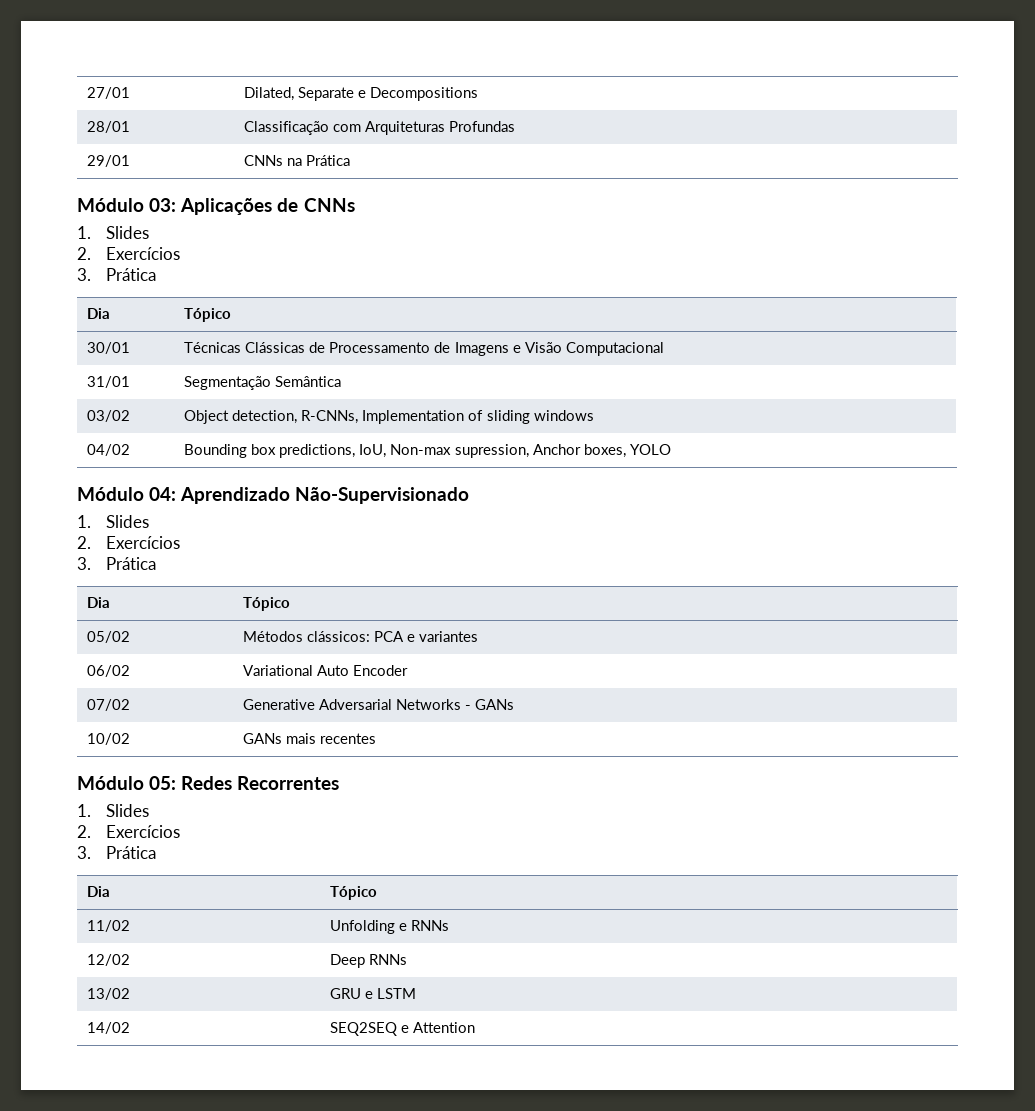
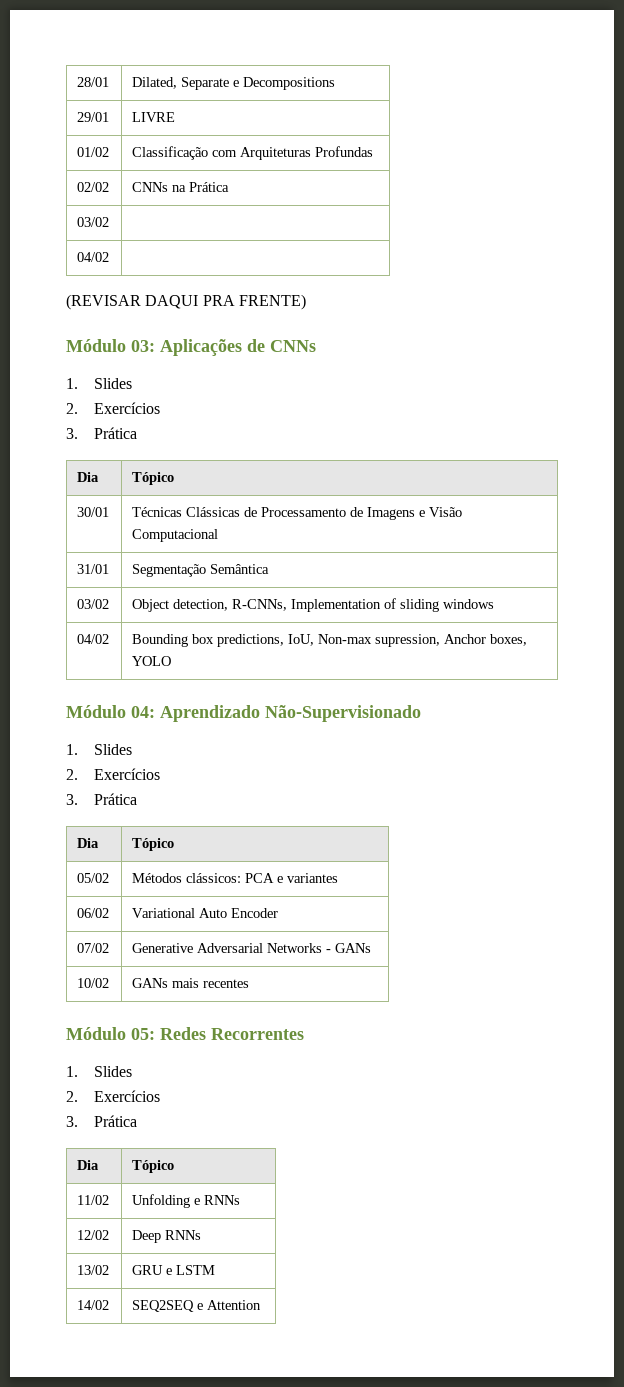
[87,87,131,99] 27/01 -> [77,77,110,87] 28/01
[87,121,131,133] 28/01 -> [77,112,110,122] [132,112,176,122] [77,147,110,157] 29/01 | LIVRE // 01/02
[87,155,131,167] 29/01 -> [77,182,110,192] 02/02
(351, 160) none -> [77,217,110,227] [77,252,110,262] [66,294,306,310] // 03/02 | // 04/02 | // (REVISAR DAQUI PRA FRENTE)

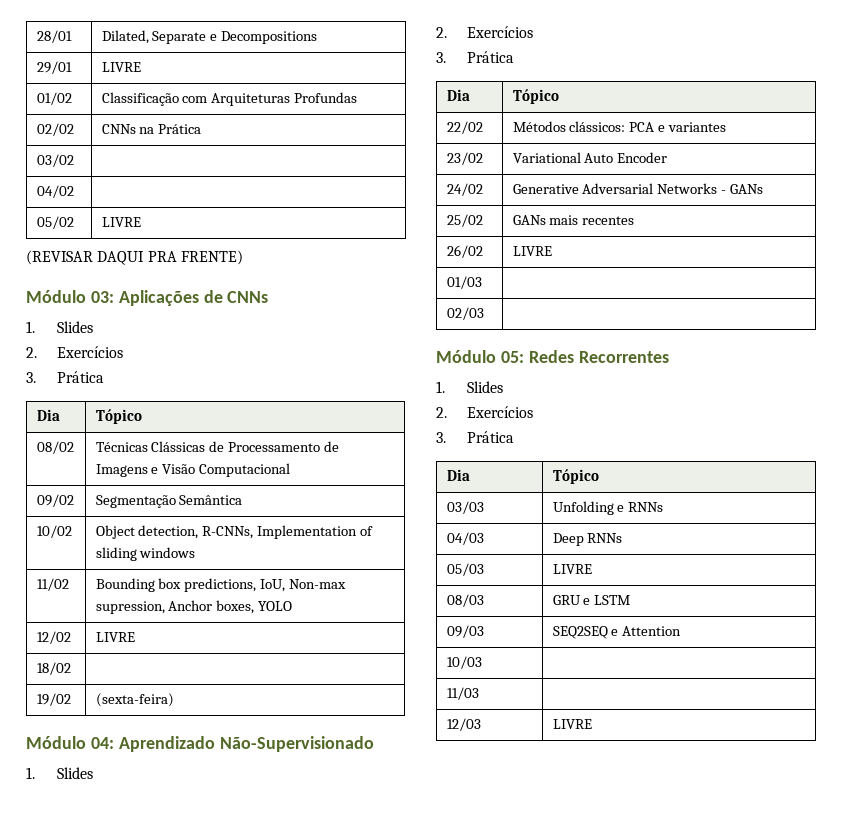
(110, 257) none -> [36,216,74,229] [101,217,141,227] // 05/02 | LIVRE
[77,507,110,517] 30/01 -> [36,441,74,454] 08/02
[77,564,110,574] 31/01 -> [36,494,74,507] 09/02
[77,599,110,609] 03/02 -> [36,525,72,538] 10/02
[77,634,110,644] 04/02 -> [36,578,69,591] 11/02
(172, 661) none -> [36,631,71,644] [95,632,135,642] [36,662,71,675] [36,693,71,706] [95,693,174,707] // 12/02 | LIVRE // 18/02 | // 19/02 | (sexta-feira)
[77,873,110,883] 05/02 -> [446,121,483,134] 22/02
[77,908,110,918] 06/02 -> [446,152,483,165] 23/02
[77,943,110,953] 07/02 -> [446,183,483,196] 24/02
[77,978,110,988] 10/02 -> [446,214,483,227] 25/02
(250, 983) none -> [446,245,483,258] [512,246,552,256] [446,276,482,289] [446,307,484,320] // 26/02 | LIVRE // 01/03 | // 02/03 |
[77,1195,110,1205] 11/02 -> [446,501,484,514] 03/03
[77,1230,110,1240] 12/02 -> [446,532,484,545] 04/03
[77,1265,110,1275] 13/02 -> [446,563,484,576] [552,564,592,574] [446,594,484,607] 05/03 | LIVRE // 08/03
[77,1300,110,1310] 14/02 -> [446,625,484,638] 09/03
(262, 1305) none -> [446,656,482,669] [446,687,479,700] [446,718,481,731] [552,719,592,729] // 10/03 | // 11/03 | // 12/03 | LIVRE

